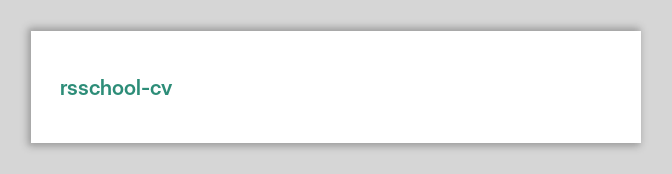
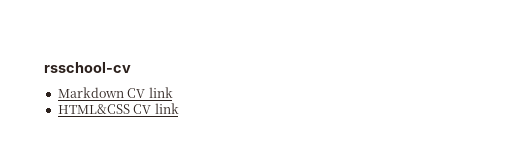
(173, 87) none -> [57,87,173,98] [57,103,179,114] // Markdown CV link // HTML&CSS CV link

